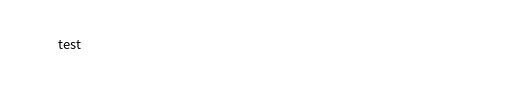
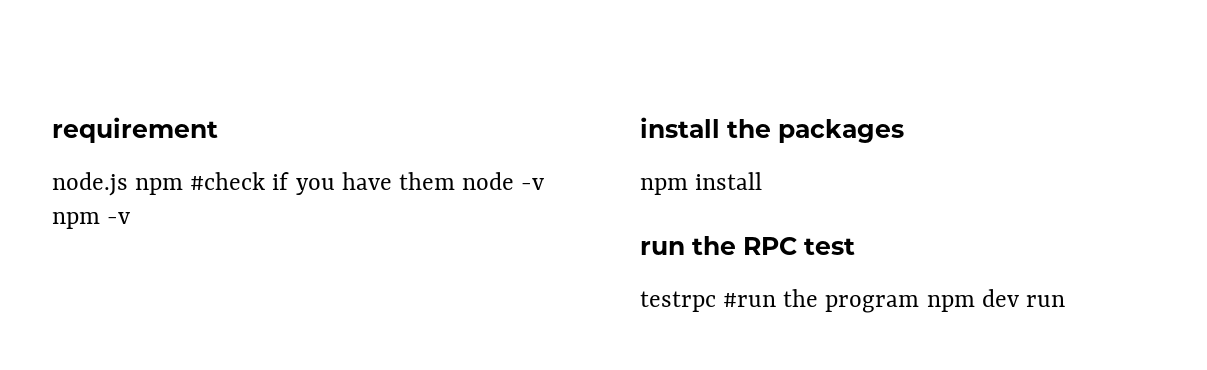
[58,40,81,49] test -> [52,117,218,143] [52,172,545,196] [52,212,131,229] [640,117,904,143] [640,172,763,195] [640,236,855,255] [640,289,1065,313] requirement // node.js npm #check if you have them node -v npm -v // install the packages // npm install // run the RPC test // testrpc #run the program npm dev run

